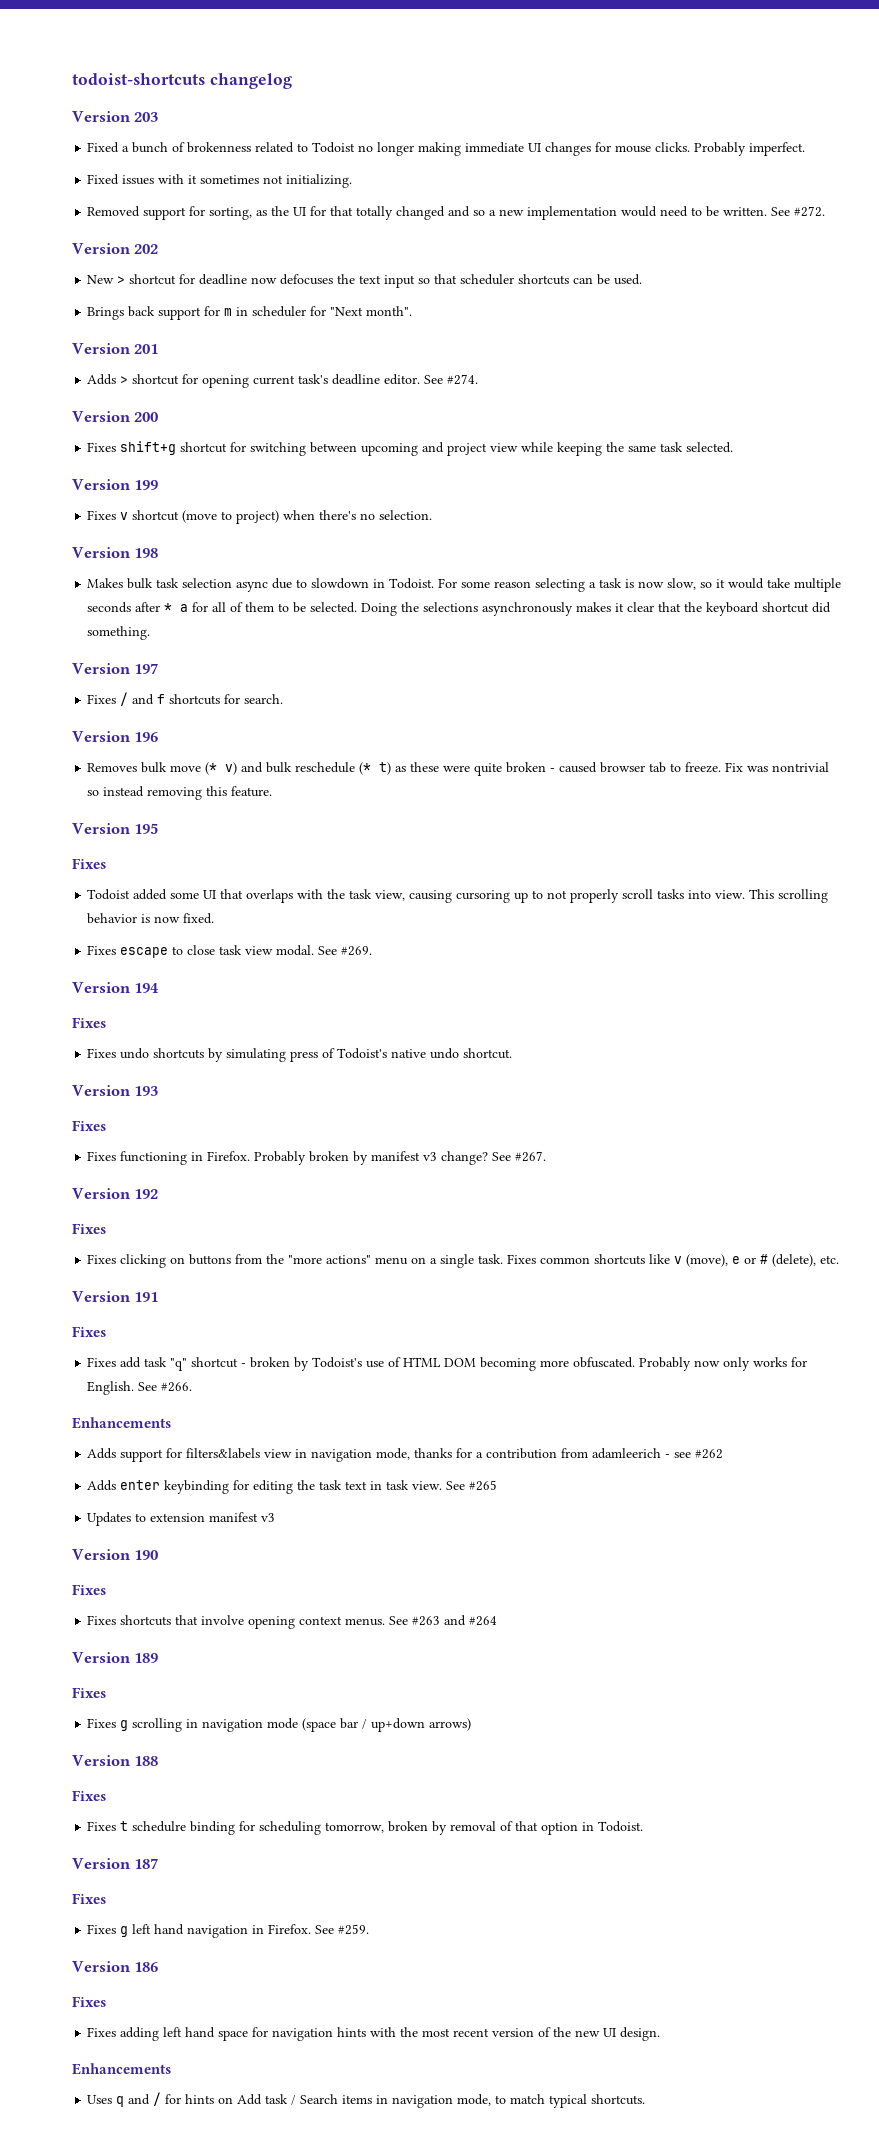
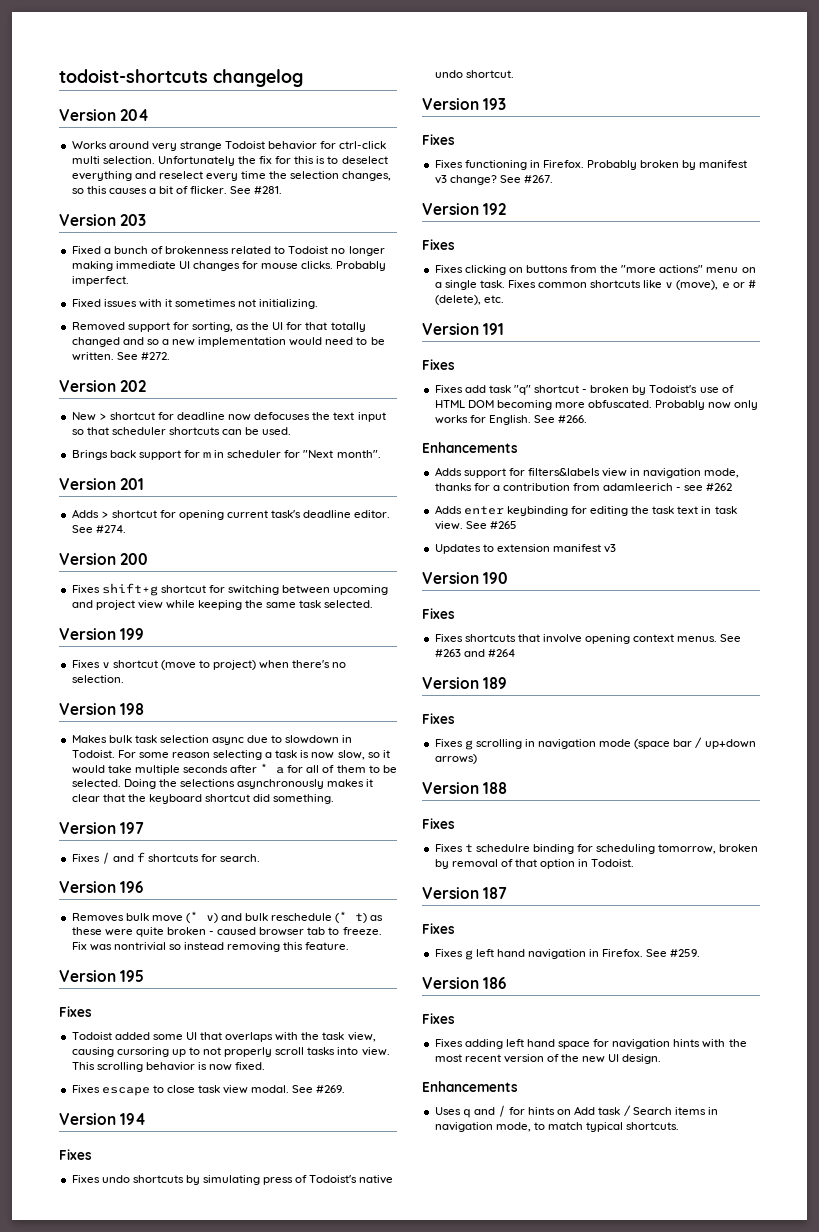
(292, 81) none -> [59,109,150,121] [71,141,387,151] [71,156,388,166] [71,171,392,181] [71,186,283,194] // Version 204 // Works around very strange Todoist behavior for ctrl-click multi selection. Unfortunately the fix for this is to deselect everything and reselect every time the selection changes, so this causes a bit of flicker. See #281.

